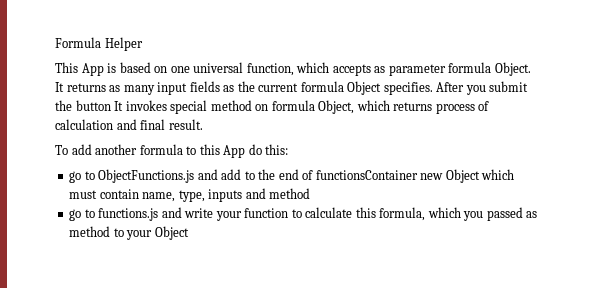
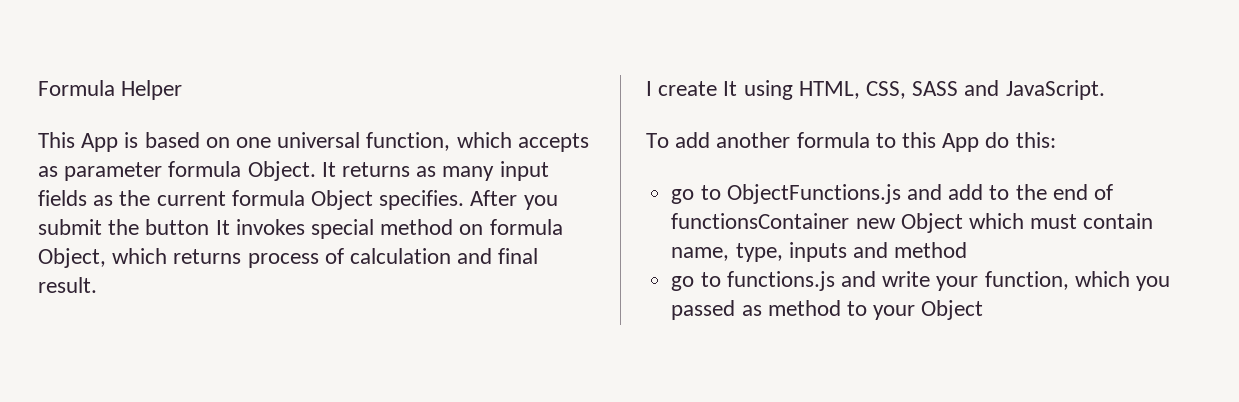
(203, 124) none -> [646,80,1105,100] // I create It using HTML, CSS, SASS and JavaScript.
[244,207,426,221] function to calculate this formula, -> [984,271,1069,290] function,

